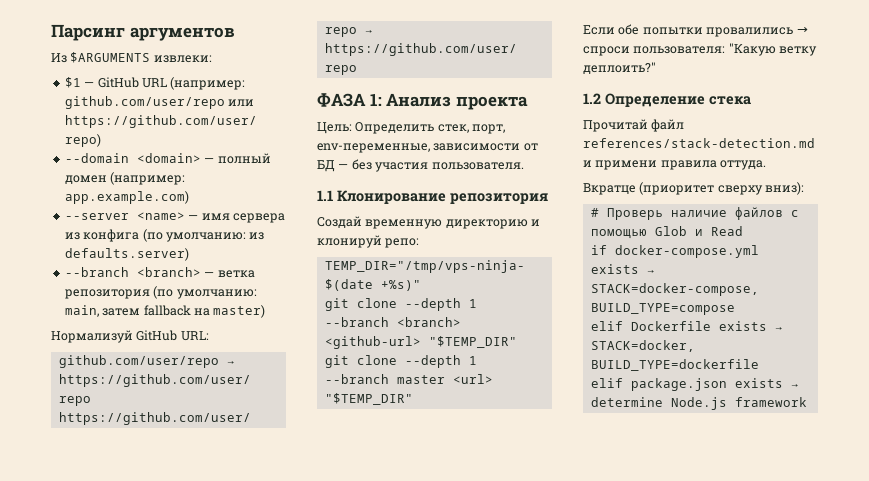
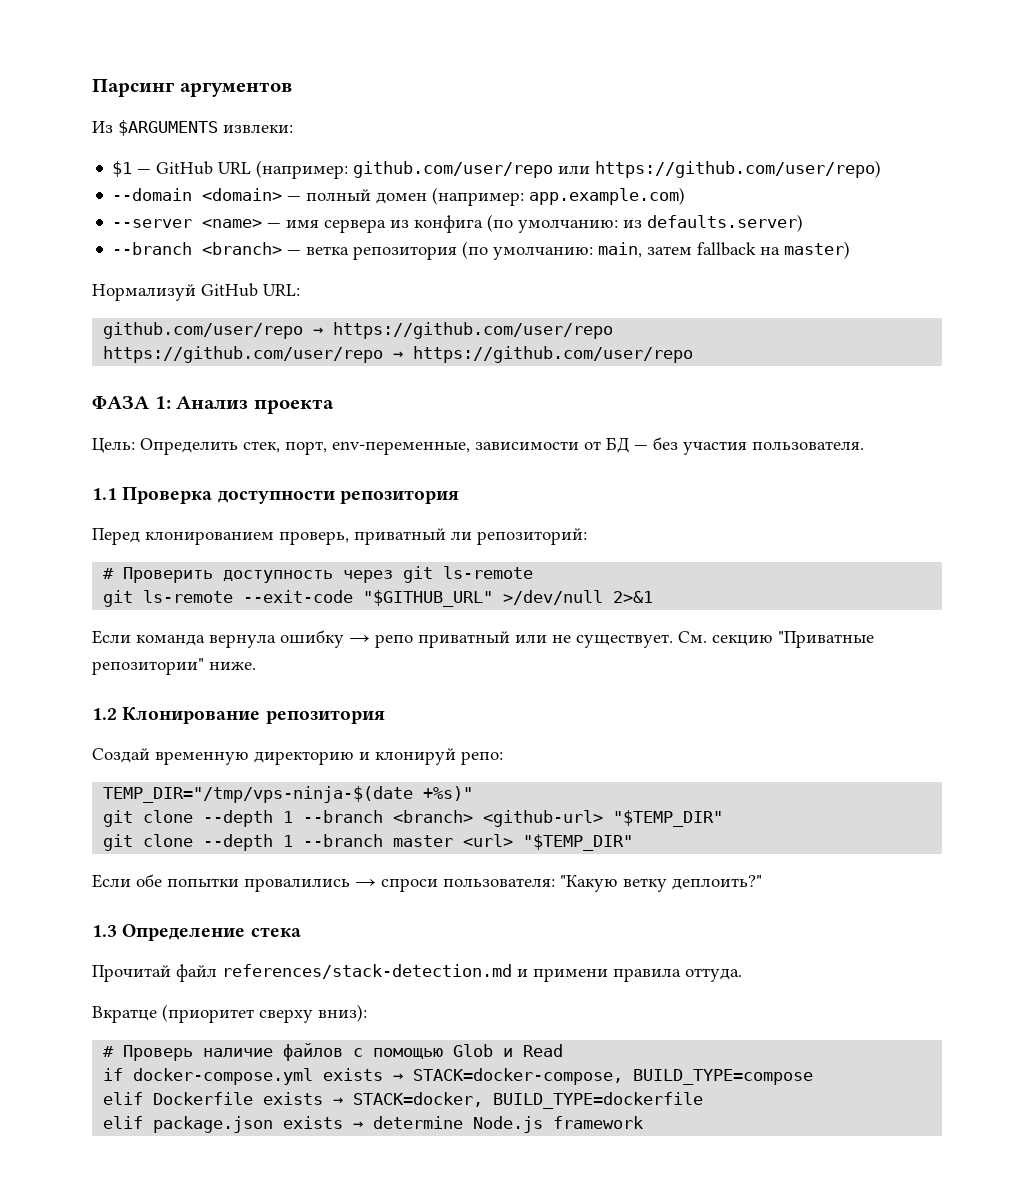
(333, 195) none -> [122,487,459,504] [92,528,587,545] [103,566,534,583] [103,590,654,607] [92,630,874,648] [92,658,256,675] [92,708,117,720] Проверка доступности репозитория // Перед клонированием проверь, приватный ли репозиторий: // # Проверить доступность через git ls-remote // git ls-remote --exit-code "$GITHUB_URL" >/dev/null 2>&1 // Если команда вернула ошибку → репо приватный или не существует. См. секцию "Приватные репозитории" ниже. // 1.2
[583,93,601,104] 1.2 -> [92,925,117,937] 1.3

